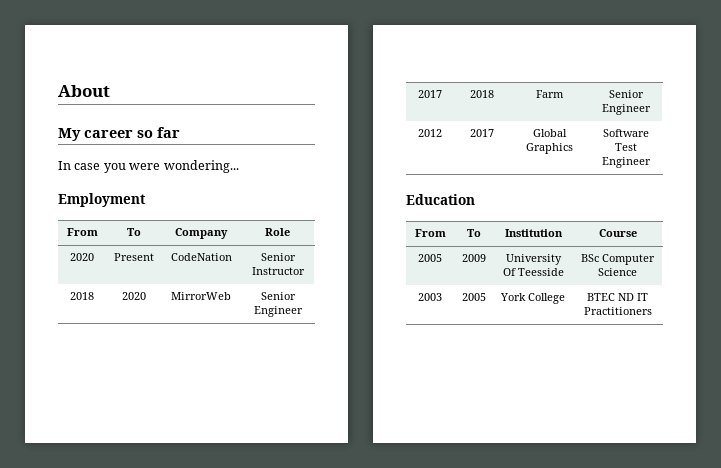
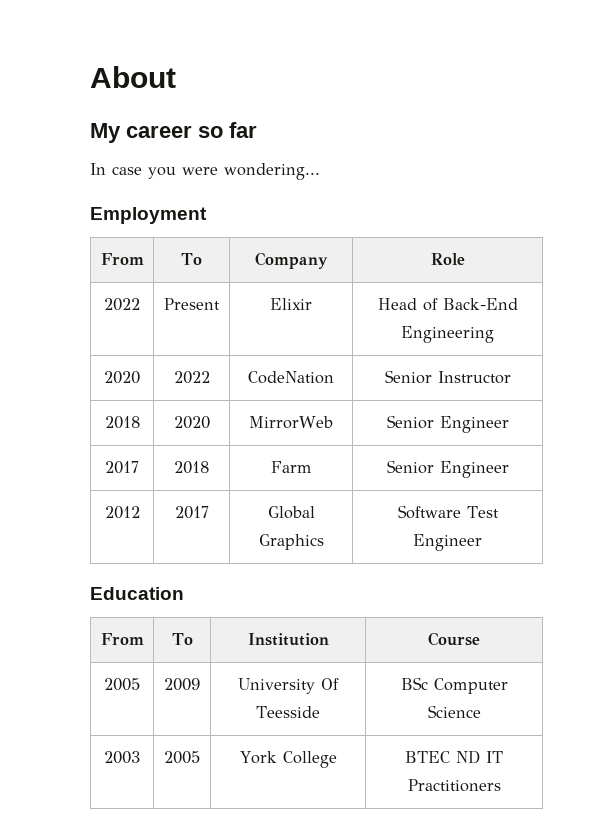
[70,253,94,261] [113,253,154,261] // 2020 | Present -> [104,298,140,311] [164,298,220,310] [270,298,312,310] [377,298,518,311] [401,326,494,343] [104,371,140,384] [173,371,210,384] // 2022 | Present | Elixir | Head of Back-End Engineering // 2020 | 2022

